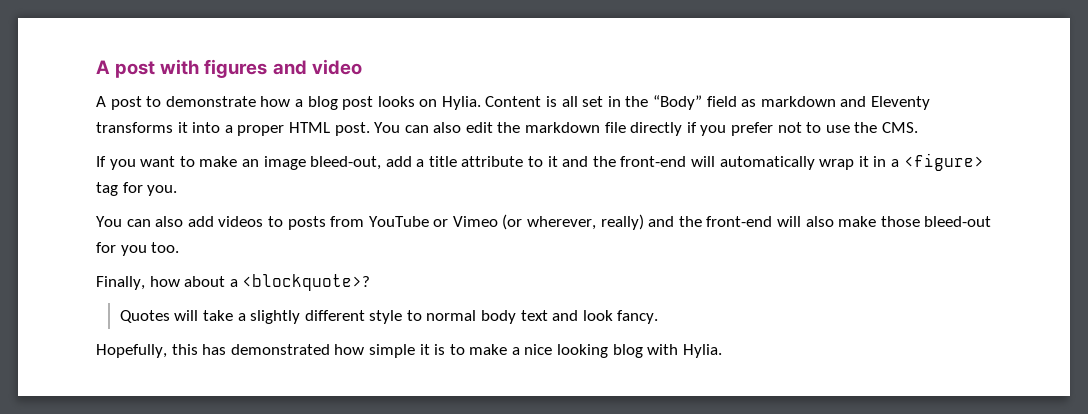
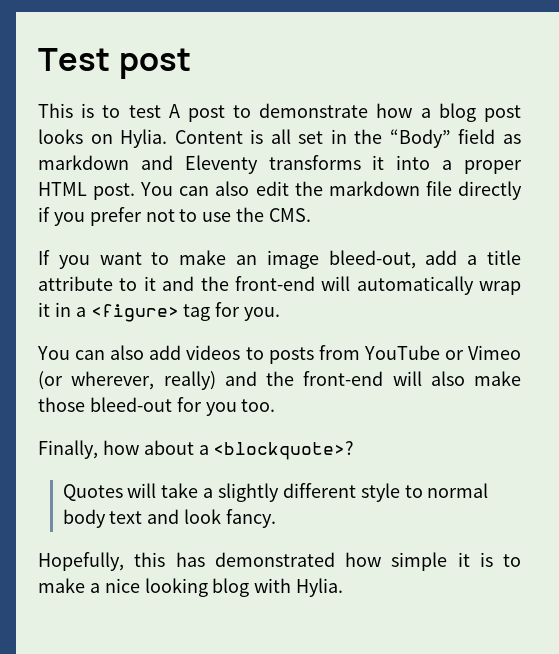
[96,59,362,78] A post with figures and video // -> [38,48,191,79] [38,103,161,118] Test post // This is to test

